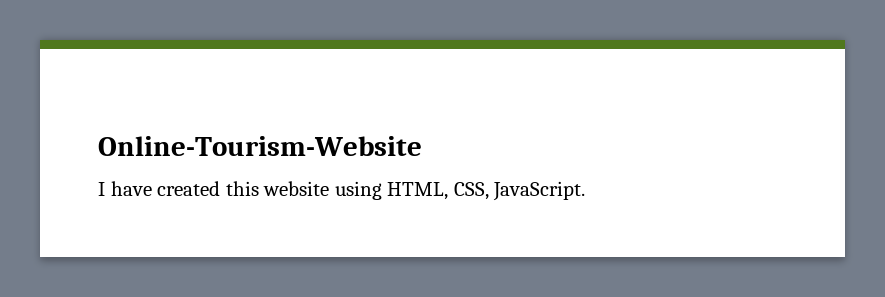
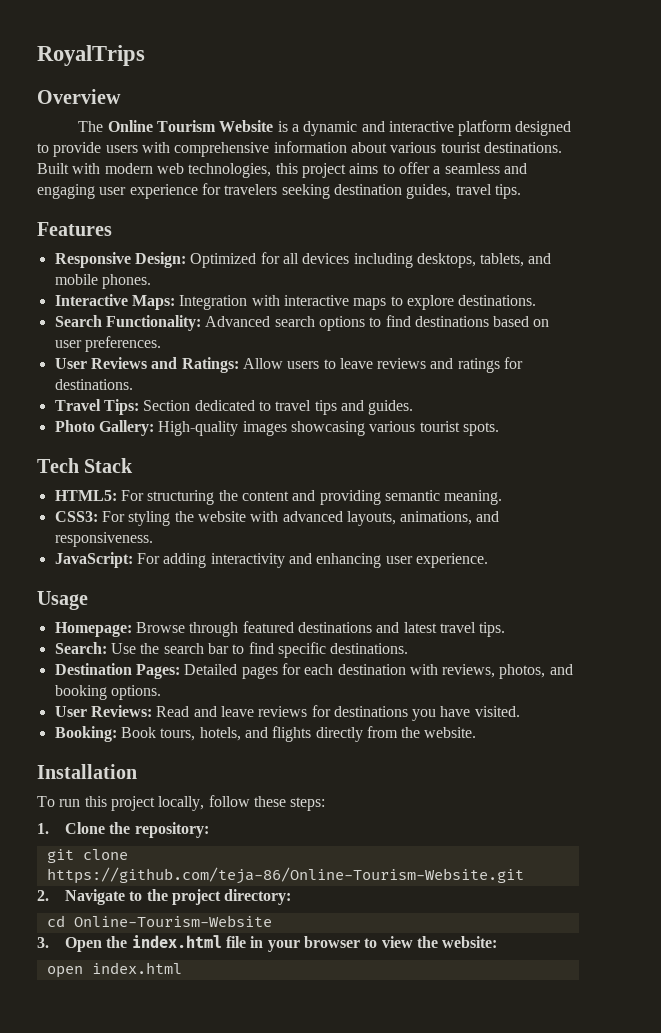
[98,136,422,156] [98,181,586,201] Online-Tourism-Website // I have created this website using HTML, CSS, JavaScript. -> [37,45,145,66] [37,89,121,104] [78,120,572,136] [37,141,562,157] [37,162,527,178] [37,183,521,199] [37,222,112,236] [54,252,552,268] [54,274,151,289] [54,294,537,310] [54,315,550,331] [54,336,161,352] [54,357,524,373] [54,379,133,390] [54,399,414,415] [54,420,499,436] [37,458,134,473] [54,490,503,505] [54,511,500,526] [54,532,153,547] [54,552,488,568] [37,591,88,610] [54,621,506,637] [54,642,409,658] [54,663,573,679] [54,685,161,700] [54,705,520,721] [54,726,477,742] [37,764,137,779] [37,795,326,811] [37,822,209,838] [46,849,128,863] [46,867,524,884] [37,889,292,905] [46,915,272,927] [37,935,498,952] [46,962,182,978] RoyalTrips // Overview // The Online Tourism Website is a dynamic and interactive platform designed to provide users with comprehensive information about various tourist destinations. Built with modern web technologies, this project aims to offer a seamless and engaging user experience for travelers seeking destination guides, travel tips. // Features // Responsive Design: Optimized for all devices including desktops, tablets, and mobile phones. // Interactive Maps: Integration with interactive maps to explore destinations. // Search Functionality: Advanced search options to find destinations based on user preferences. // User Reviews and Ratings: Allow users to leave reviews and ratings for destinations. // Travel Tips: Section dedicated to travel tips and guides. // Photo Gallery: High-quality images showcasing various tourist spots. // Tech Stack // HTML5: For structuring the content and providing semantic meaning. // CSS3: For styling the website with advanced layouts, animations, and responsiveness. // JavaScript: For adding interactivity and enhancing user experience. // Usage // Homepage: Browse through featured destinations and latest travel tips. // Search: Use the search bar to find specific destinations. // Destination Pages: Detailed pages for each destination with reviews, photos, and booking options. // User Reviews: Read and leave reviews for destinations you have visited. // Booking: Book tours, hotels, and flights directly from the website. // Installation // To run this project locally, follow these steps: // 1. Clone the repository: // git clone https://github.com/teja-86/Online-Tourism-Website.git // 2. Navigate to the project directory: // cd Online-Tourism-Website // 3. Open the index.html file in your browser to view the website: // open index.html

